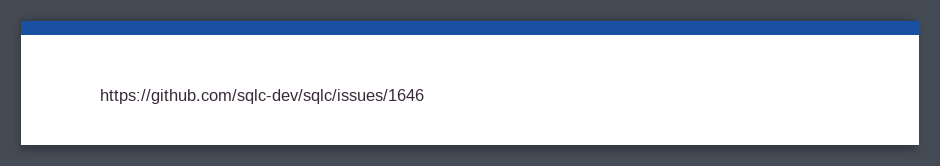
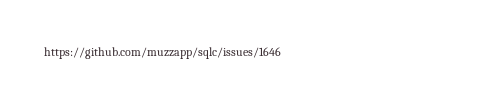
[100,89,424,104] https://github.com/sqlc-dev/sqlc/issues/1646 -> [44,47,281,59] https://github.com/muzzapp/sqlc/issues/1646

